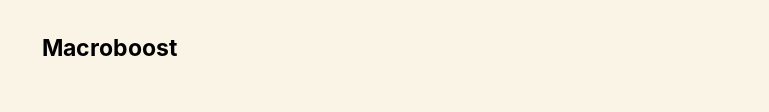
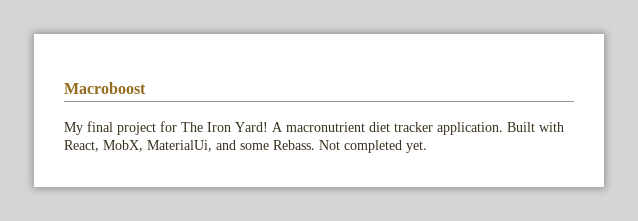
(178, 47) none -> [64,121,564,135] [64,140,427,153] // My final project for The Iron Yard! A macronutrient diet tracker application. Built with React, MobX, MaterialUi, and some Rebass. Not completed yet.

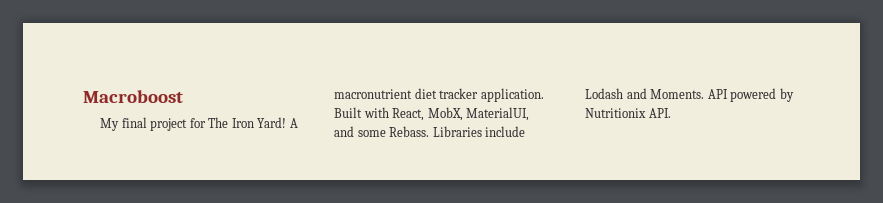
[147,140,212,152] MaterialUi, -> [466,107,530,121] MaterialUI,
[319,140,427,153] Not completed yet. -> [432,126,526,137] [585,88,794,102] [585,108,671,118] Libraries include Lodash and Moments. API powered by Nutritionix API.

